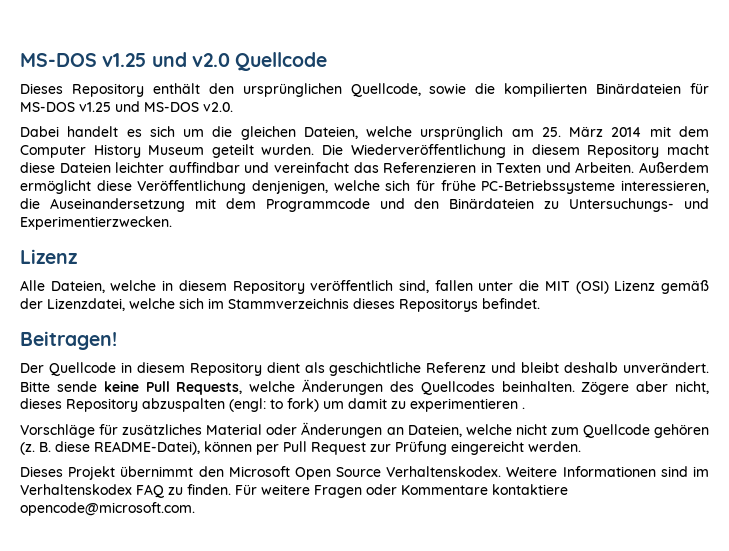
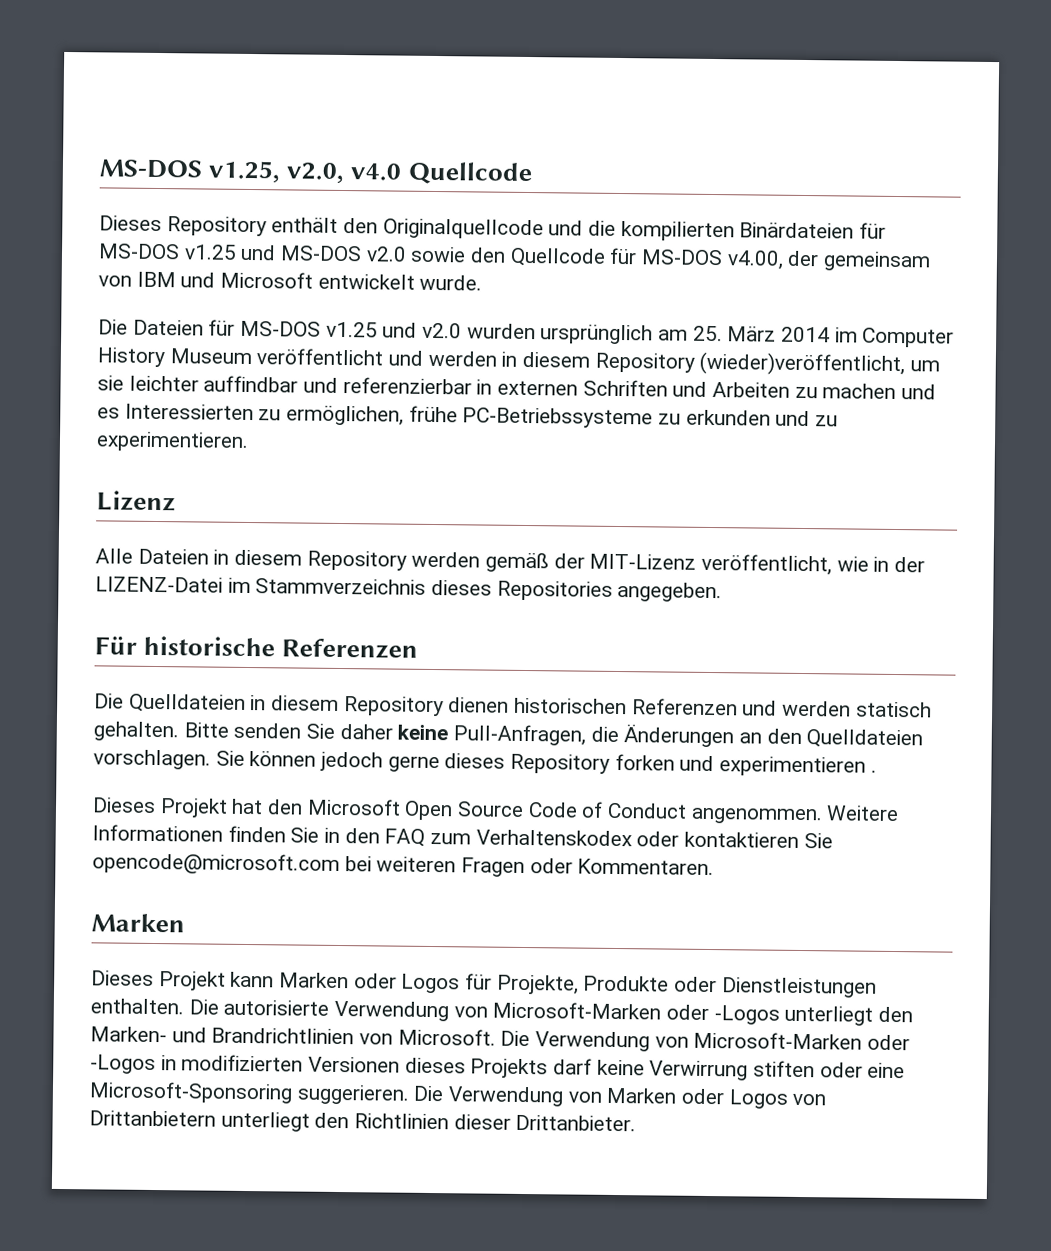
[20,52,230,67] MS-DOS v1.25 und v2.0 -> [99,159,402,185] MS-DOS v1.25, v2.0, v4.0
[242,83,467,97] ursprünglichen Quellcode, sowie -> [382,218,584,240] Originalquellcode und
[203,102,233,112] [20,126,413,140] v2.0. // Dabei handelt es sich um die gleichen Dateien, welche -> [365,246,932,272] [98,271,483,291] [98,319,536,340] v2.0 sowie den Quellcode für MS-DOS v4.00, der gemeinsam von IBM und Microsoft entwickelt wurde. // Die Dateien für MS-DOS v1.25 und v2.0 wurden
[649,126,709,137] mit dem -> [834,327,858,343] im
[211,144,710,158] [20,162,710,173] [20,180,710,194] [20,198,709,212] [20,216,172,230] geteilt wurden. Die Wiederveröffentlichung in diesem Repository macht diese Dateien leichter auffindbar und vereinfacht das Referenzieren in Texten und Arbeiten. Außerdem ermöglicht diese Veröffentlichung denjenigen, welche sich für frühe PC-Betriebssysteme interessieren, die Auseinandersetzung mit dem Programmcode und den Binärdateien zu Untersuchungs- und Experimentierzwecken. -> [256,348,941,377] [97,375,937,400] [97,403,839,429] [96,431,249,452] veröffentlicht und werden in diesem Repository (wieder)veröffentlicht, um sie leichter auffindbar und referenzierbar in externen Schriften und Arbeiten zu machen und es Interessierten zu ermöglichen, frühe PC-Betriebssysteme zu erkunden und zu experimentieren.
[50,280,709,294] [20,298,540,312] [20,331,117,350] [20,362,709,376] [20,379,710,395] [20,398,525,412] [20,422,710,438] [20,441,581,455] [20,466,194,480] Dateien, welche in diesem Repository veröffentlich sind, fallen unter die MIT (OSI) Lizenz gemäß der Lizenzdatei, welche sich im Stammverzeichnis dieses Repositorys befindet. // Beitragen! // Der Quellcode in diesem Repository dient als geschichtliche Referenz und bleibt deshalb unverändert. Bitte sende keine Pull Requests, welche Änderungen des Quellcodes beinhalten. Zögere aber nicht, dieses Repository abzuspalten (engl: to fork) um damit zu experimentieren . // Vorschläge für zusätzliches Material oder Änderungen an Dateien, welche nicht zum Quellcode gehören (z. B. diese README-Datei), können per Pull Request zur Prüfung eingereicht werden. // Dieses Projekt übernimmt -> [137,548,926,576] [95,576,723,603] [94,635,419,659] [94,693,932,718] [93,721,924,749] [93,749,877,777] [92,797,264,818] Dateien in diesem Repository werden gemäß der MIT-Lizenz veröffentlicht, wie in der LIZENZ-Datei im Stammverzeichnis dieses Repositories angegeben. // Für historische Referenzen // Die Quelldateien in diesem Repository dienen historischen Referenzen und werden statisch gehalten. Bitte senden Sie daher keine Pull-Anfragen, die Änderungen an den Quelldateien vorschlagen. Sie können jedoch gerne dieses Repository forken und experimentieren . // Dieses Projekt hat
[386,466,709,477] [20,484,568,498] [20,502,195,516] Verhaltenskodex. Weitere Informationen sind im Verhaltenskodex FAQ zu finden. Für weitere Fragen oder Kommentare kontaktiere opencode@microsoft.com. -> [527,801,900,825] [92,824,833,849] [92,852,715,878] [91,913,185,933] [91,970,877,998] [90,998,914,1026] [90,1026,911,1052] [90,1054,906,1081] [89,1081,827,1109] [89,1110,637,1132] Code of Conduct angenommen. Weitere Informationen finden Sie in den FAQ zum Verhaltenskodex oder kontaktieren Sie opencode@microsoft.com bei weiteren Fragen oder Kommentaren. // Marken // Dieses Projekt kann Marken oder Logos für Projekte, Produkte oder Dienstleistungen enthalten. Die autorisierte Verwendung von Microsoft-Marken oder -Logos unterliegt den Marken- und Brandrichtlinien von Microsoft. Die Verwendung von Microsoft-Marken oder -Logos in modifizierten Versionen dieses Projekts darf keine Verwirrung stiften oder eine Microsoft-Sponsoring suggerieren. Die Verwendung von Marken oder Logos von Drittanbietern unterliegt den Richtlinien dieser Drittanbieter.

